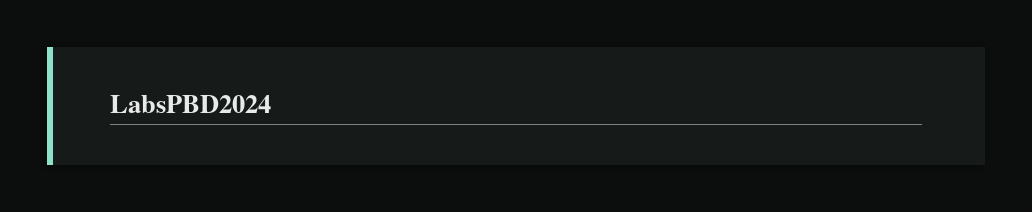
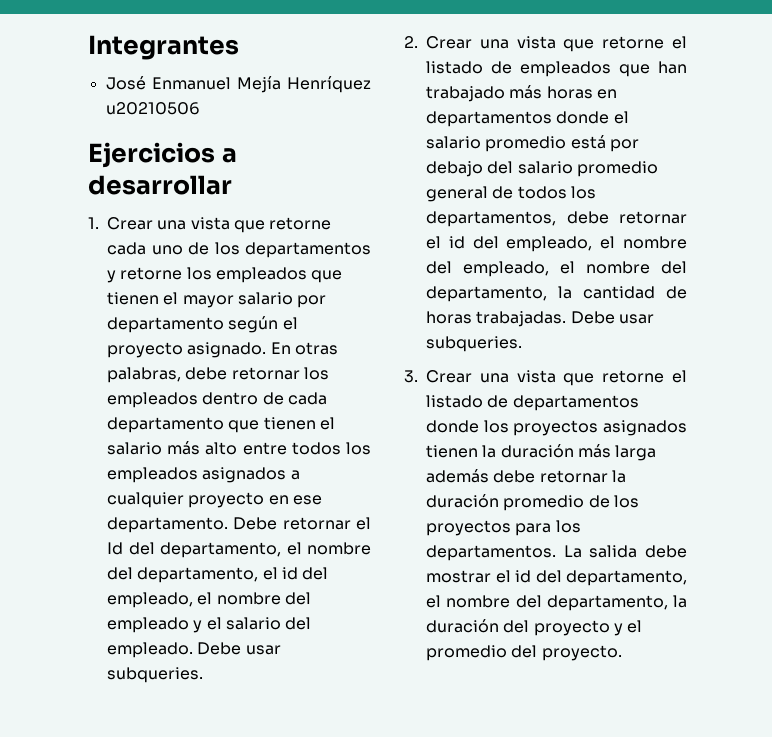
[110,95,271,113] LabsPBD2024 -> [88,35,239,60] [105,76,371,93] [105,102,200,115] [88,142,237,168] [88,175,232,195] [88,217,332,233] [107,242,371,258] [107,267,343,283] [107,292,327,308] [107,316,298,333] [107,342,338,358] [107,367,329,383] [107,392,327,408] [107,417,335,433] [107,441,371,455] [107,467,300,483] [107,492,322,508] [107,517,371,533] [107,542,371,558] [107,567,329,583] [107,592,311,608] [107,617,312,633] [107,642,281,658] [107,667,203,683] [404,36,687,52] [426,61,687,77] [426,85,617,102] [426,111,629,127] [426,135,639,152] [426,161,658,177] [426,186,596,202] [426,211,687,227] [426,236,687,252] [426,261,687,277] [426,286,687,302] [426,311,654,327] [426,336,522,352] [404,370,687,386] [426,395,639,411] [426,420,687,436] [426,444,657,461] [426,469,626,483] [426,494,639,511] [426,520,581,536] [426,545,687,561] [426,570,687,586] [426,595,687,611] [426,619,643,636] [426,645,622,661] Integrantes // José Enmanuel Mejía Henríquez u20210506 // Ejercicios a desarrollar // 1. Crear una vista que retorne cada uno de los departamentos y retorne los empleados que tienen el mayor salario por departamento según el proyecto asignado. En otras palabras, debe retornar los empleados dentro de cada departamento que tienen el salario más alto entre todos los empleados asignados a cualquier proyecto en ese departamento. Debe retornar el Id del departamento, el nombre del departamento, el id del empleado, el nombre del empleado y el salario del empleado. Debe usar subqueries. // 2. Crear una vista que retorne el listado de empleados que han trabajado más horas en departamentos donde el salario promedio está por debajo del salario promedio general de todos los departamentos, debe retornar el id del empleado, el nombre del empleado, el nombre del departamento, la cantidad de horas trabajadas. Debe usar subqueries. // 3. Crear una vista que retorne el listado de departamentos donde los proyectos asignados tienen la duración más larga además debe retornar la duración promedio de los proyectos para los departamentos. La salida debe mostrar el id del departamento, el nombre del departamento, la duración del proyecto y el promedio del proyecto.

